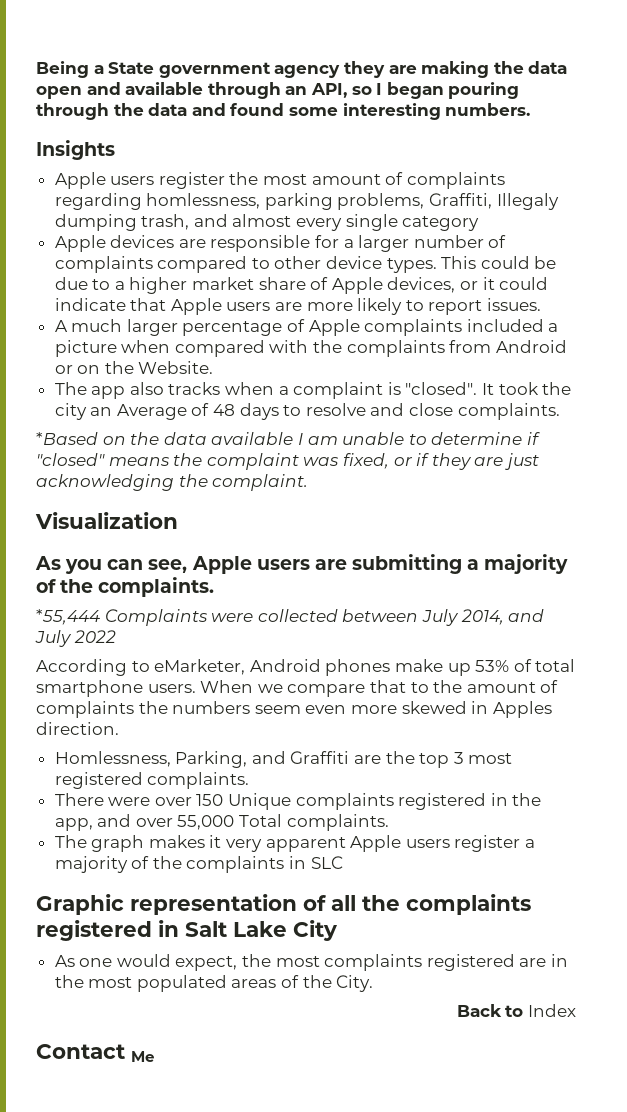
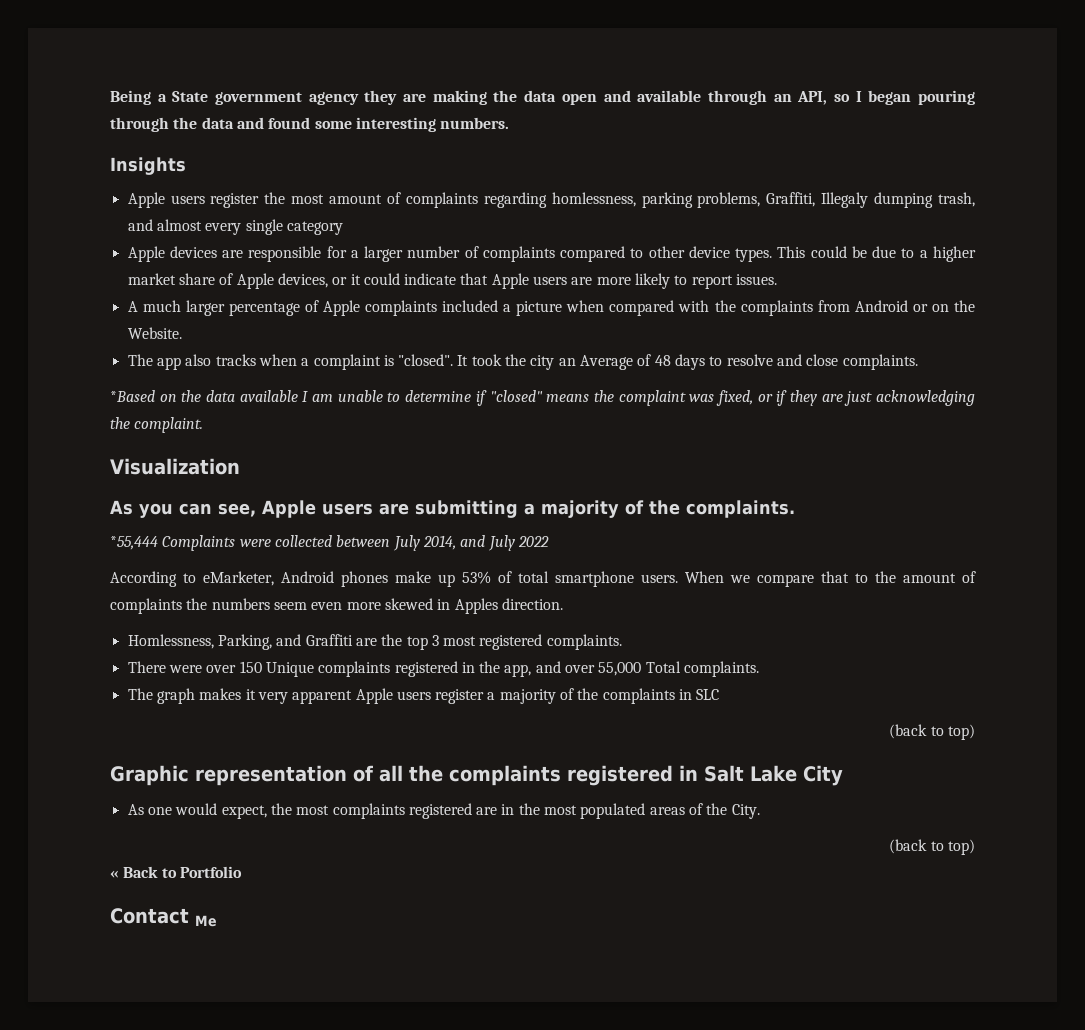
(343, 862) none -> [889,724,976,740] // (back to top)
(374, 983) none -> [889,839,976,855] [110,870,119,878] (back to top) // «
[528,1004,576,1017] Index -> [179,866,242,878] Portfolio

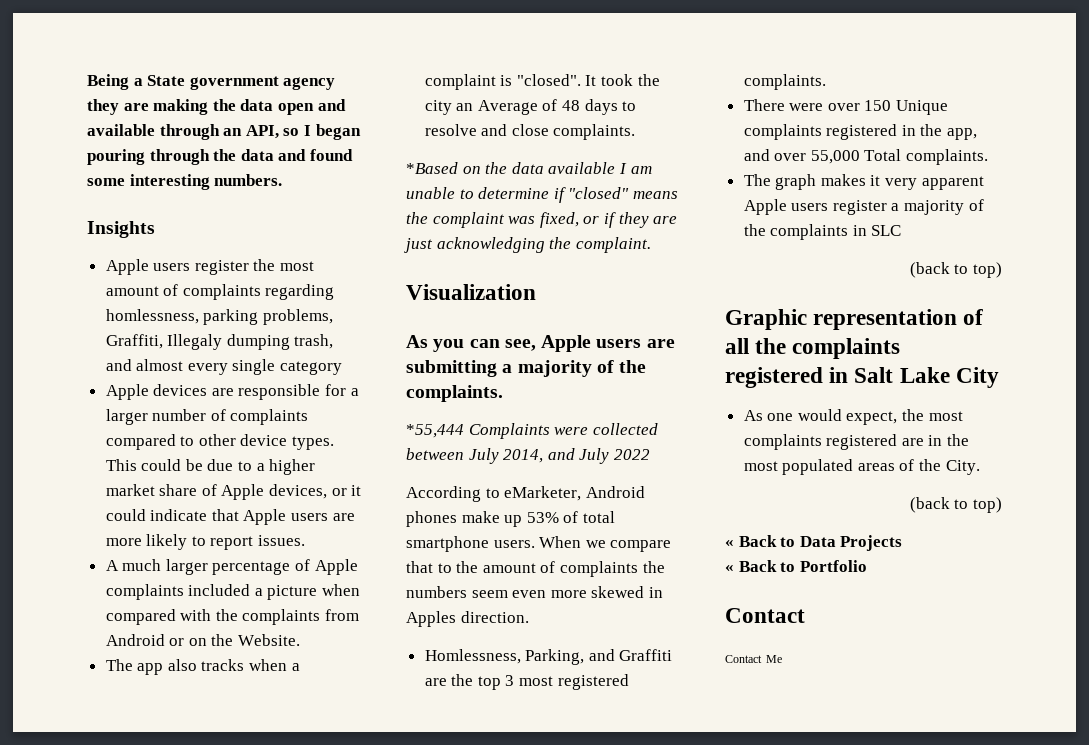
(976, 847) none -> [725,535,903,551] // « Back to Data Projects
(189, 916) none -> [725,655,762,663] // Contact

